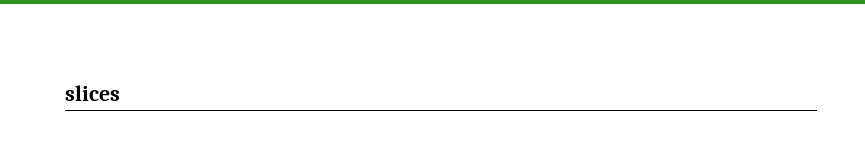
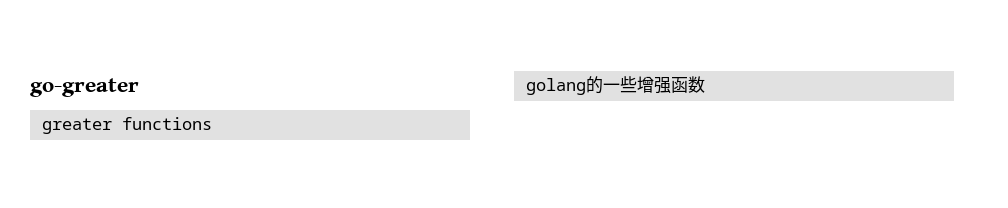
[65,85,120,101] slices -> [30,78,139,97] [42,117,212,134] [526,76,705,95] go-greater // greater functions // golang的一些增强函数

